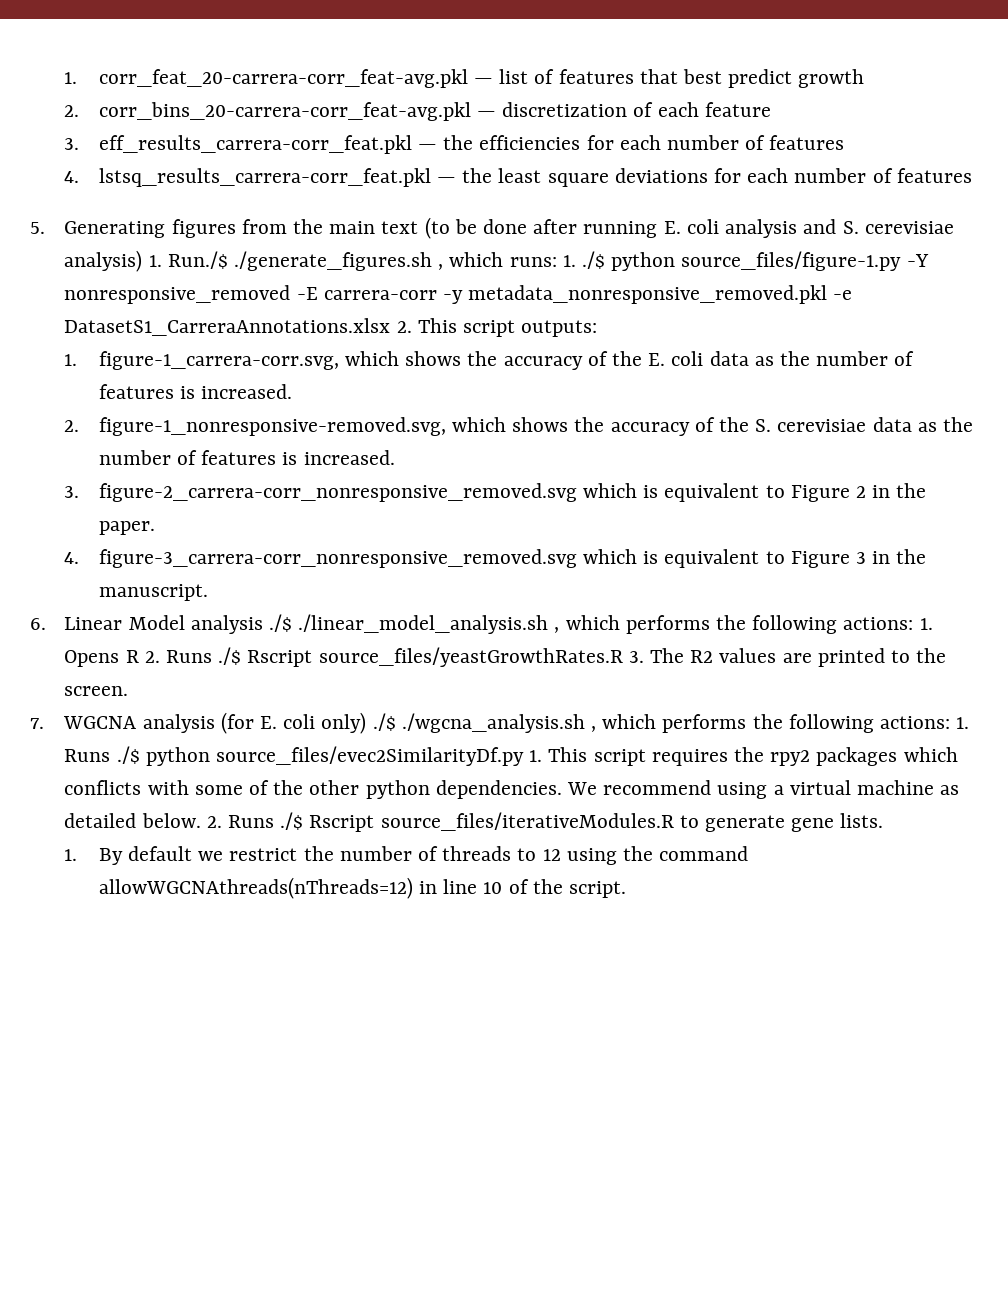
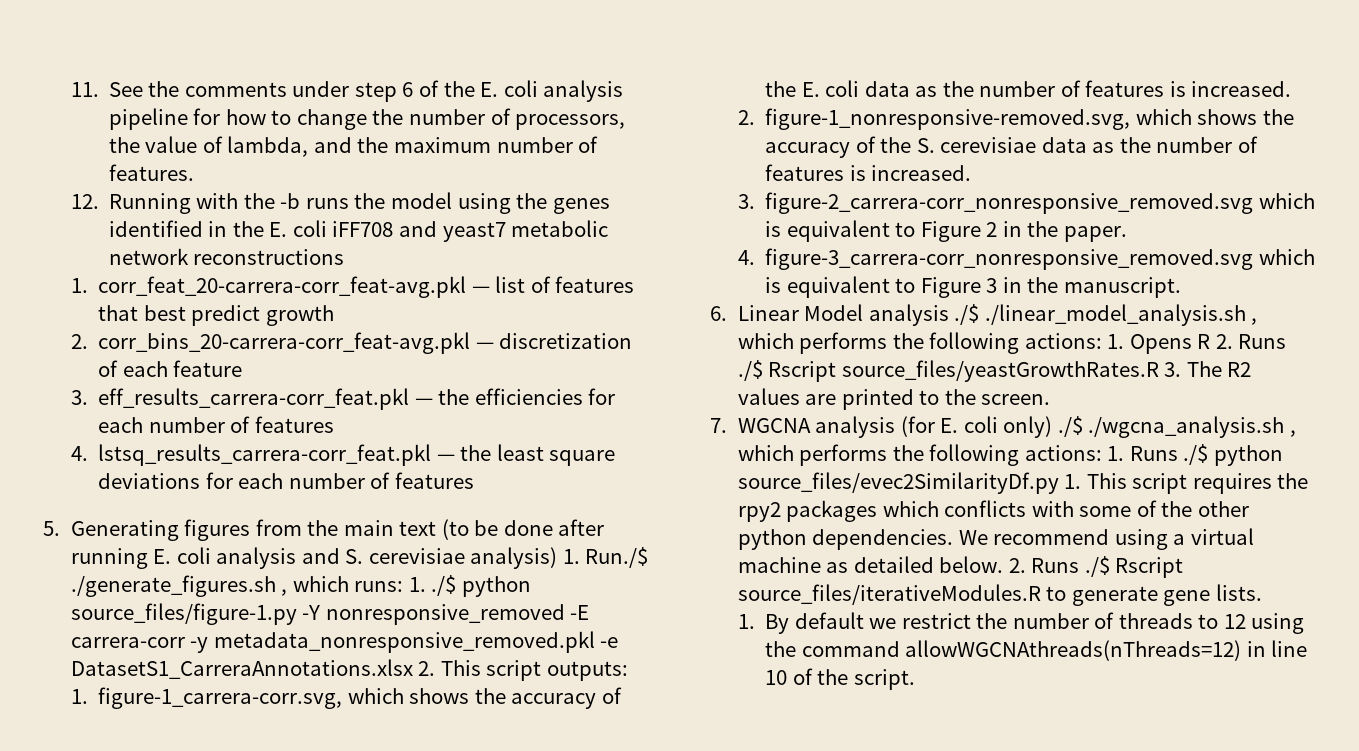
(64, 78) none -> [70,80,624,102] [108,108,626,130] [108,136,599,157] [108,164,194,181] [70,192,610,214] [108,220,609,242] [108,248,345,265] 11. See the comments under step 6 of the E. coli analysis pipeline for how to change the number of processors, the value of lambda, and the maximum number of features. // 12. Running with the -b runs the model using the genes identified in the E. coli iFF708 and yeast7 metabolic network reconstructions //

